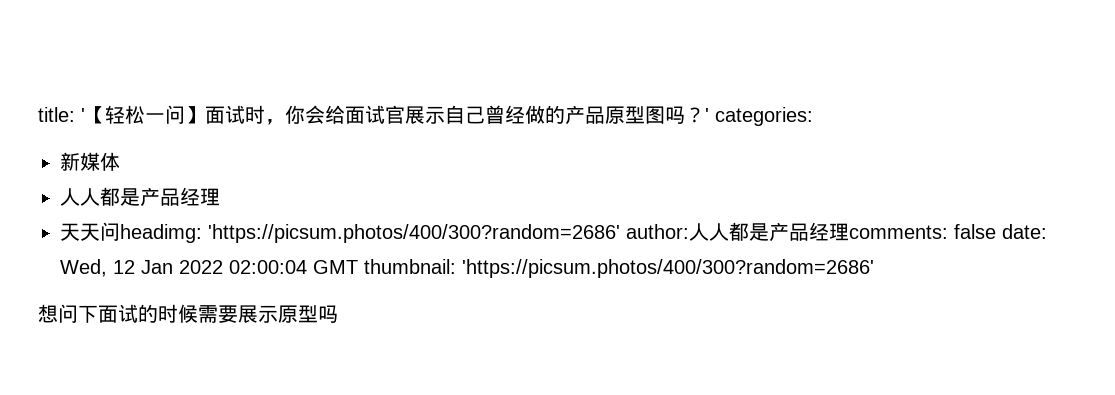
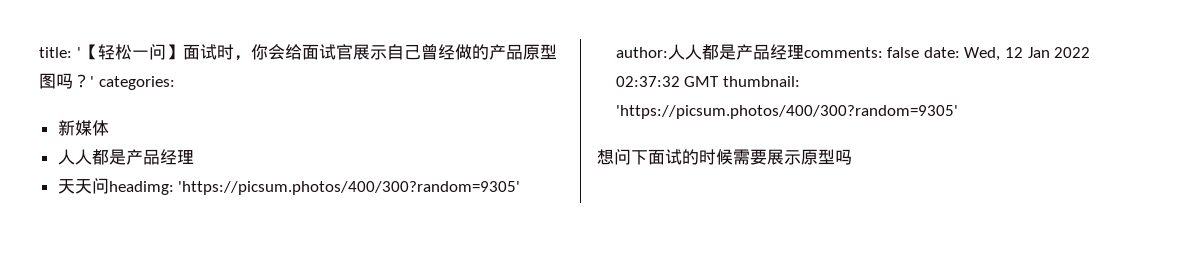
[208,224,620,243] 'https://picsum.photos/400/300?random=2686' -> [178,181,521,195] 'https://picsum.photos/400/300?random=9305'
[229,260,307,274] 02:00:04 -> [615,76,680,87] 02:37:32
[462,259,874,278] 'https://picsum.photos/400/300?random=2686' -> [615,105,958,119] 'https://picsum.photos/400/300?random=9305'

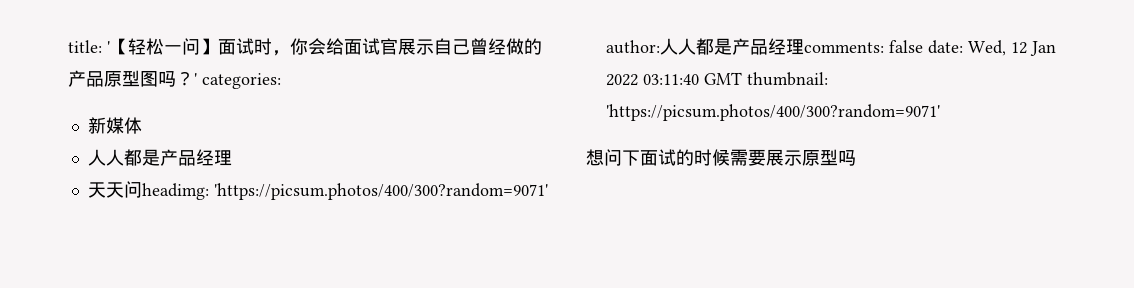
[178,181,521,195] 'https://picsum.photos/400/300?random=9305' -> [213,183,548,200] 'https://picsum.photos/400/300?random=9071'
[615,76,680,87] 02:37:32 -> [642,74,699,85] 03:11:40
[615,105,958,119] 'https://picsum.photos/400/300?random=9305' -> [605,104,940,121] 'https://picsum.photos/400/300?random=9071'

